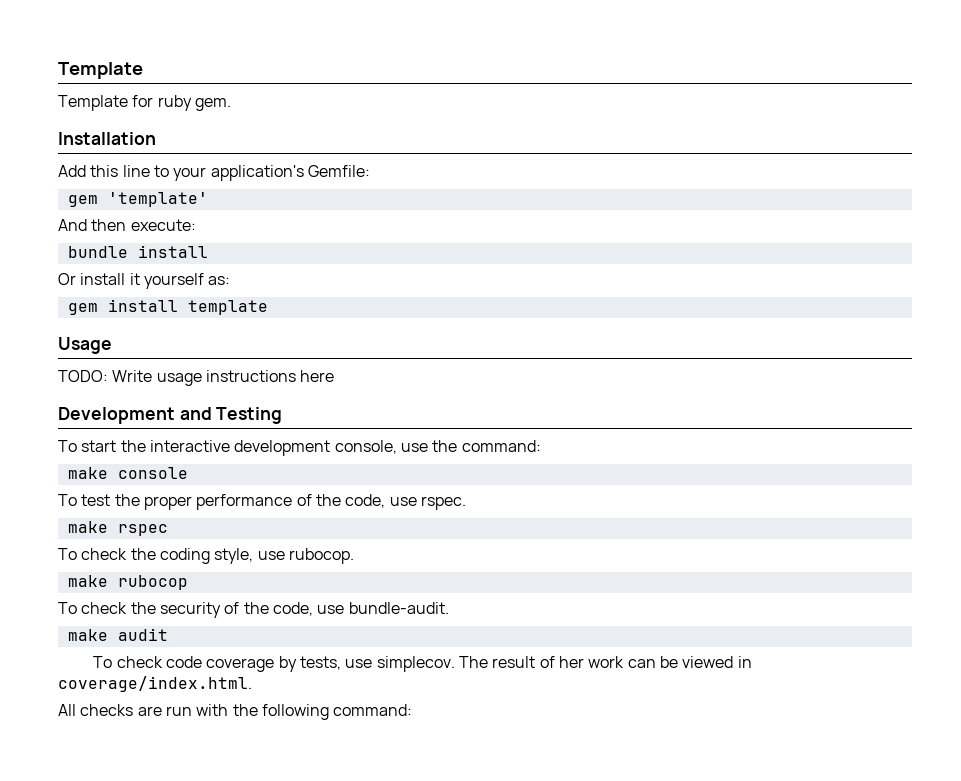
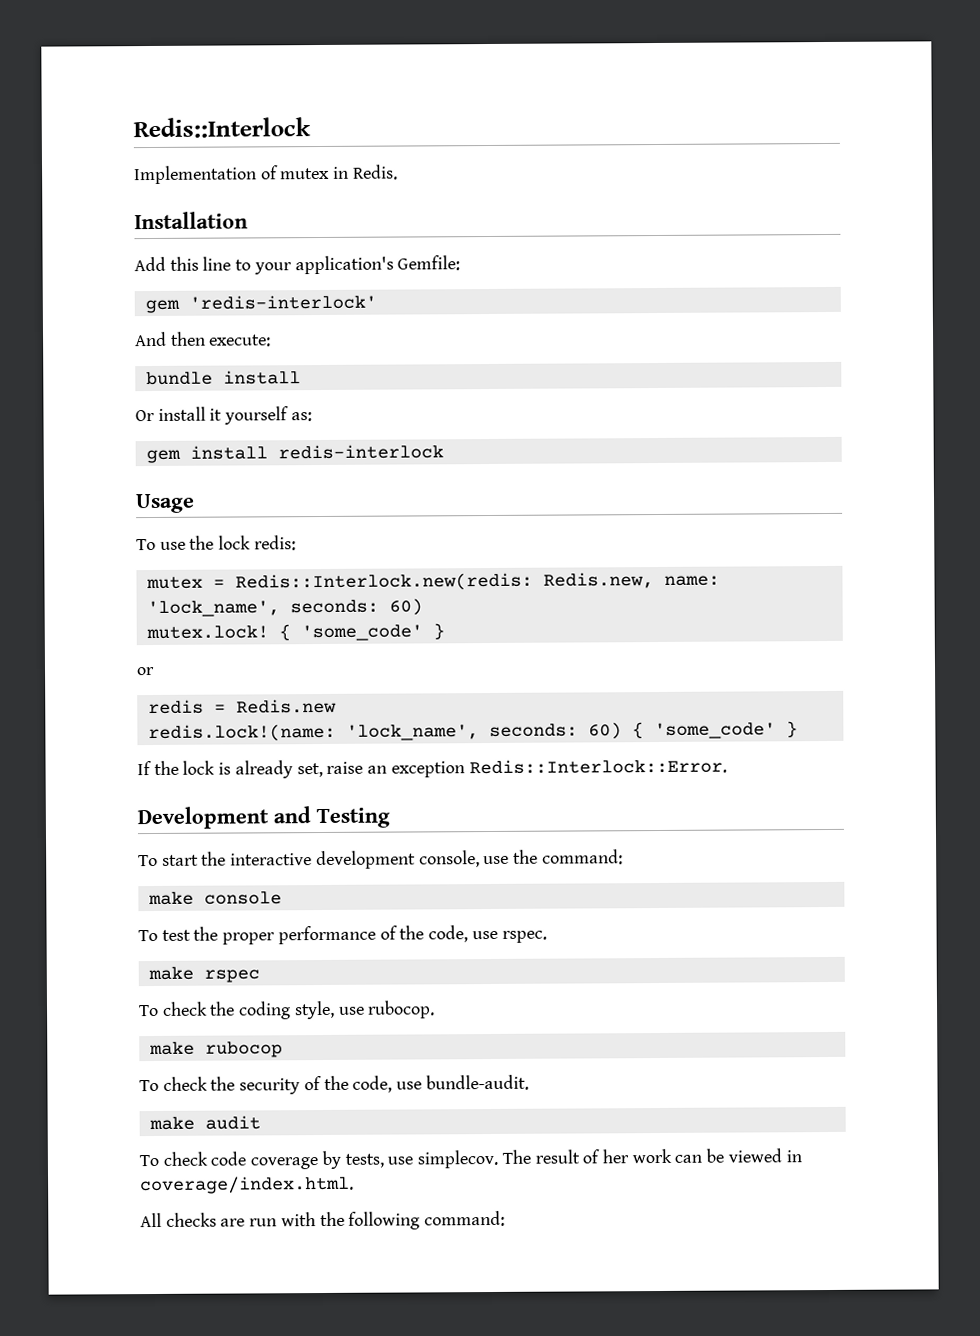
[58,62,143,79] [58,95,231,111] Template // Template for ruby gem. -> [133,117,311,139] [134,164,398,185] Redis::Interlock // Implementation of mutex in Redis.
[107,192,208,207] 'template' -> [188,294,377,310] 'redis-interlock'
[187,300,268,315] template -> [277,444,444,460] redis-interlock
[58,370,335,386] TODO: Write usage instructions here -> [136,535,296,551] [145,572,720,592] [146,598,423,618] [145,623,445,642] [136,666,155,676] [147,698,337,715] [147,721,798,743] [137,758,727,779] To use the lock redis: // mutex = Redis::Interlock.new(redis: Redis.new, name: 'lock_name', seconds: 60) // mutex.lock! { 'some_code' } // or // redis = Redis.new // redis.lock!(name: 'lock_name', seconds: 60) { 'some_code' } // If the lock is already set, raise an exception Redis::Interlock::Error.

